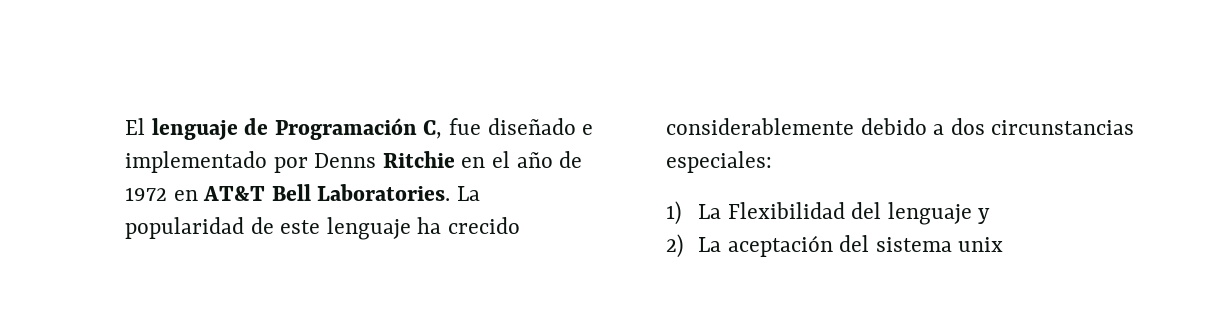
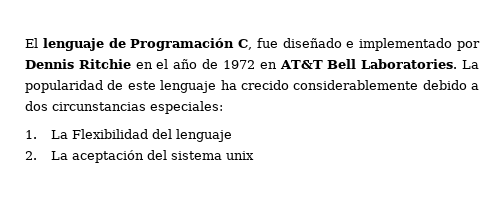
[314,153,377,168] Denns -> [25,59,74,69] Dennis
[666,201,681,225] 1) -> [25,130,37,139] 1.
[978,208,991,224] [666,234,683,258] y // 2) -> [25,151,37,160] // 2.

